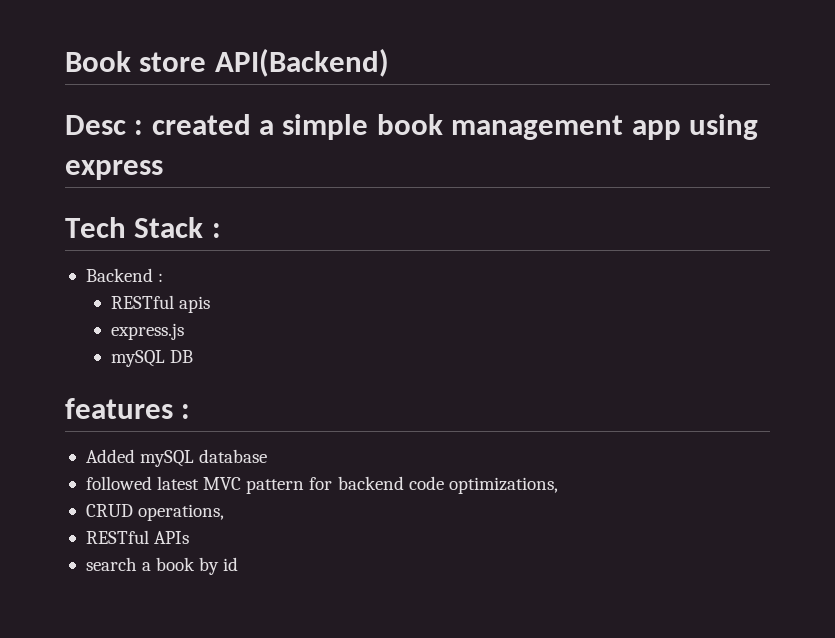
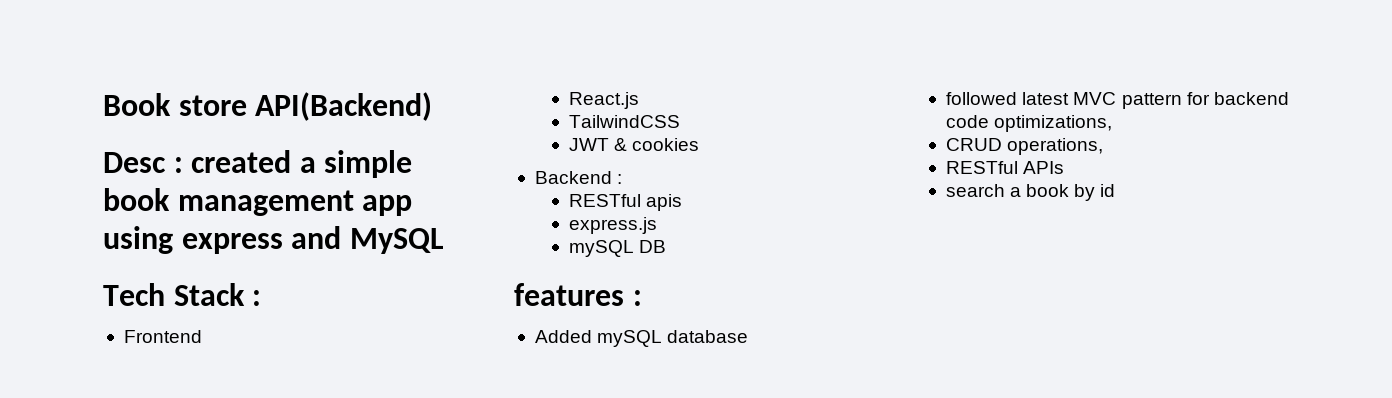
(163, 170) none -> [291,226,444,254] and MySQL
(221, 230) none -> [123,330,202,343] [568,92,639,109] [568,115,680,128] [568,138,700,151] // Frontend // React.js // TailwindCSS // JWT & cookies

